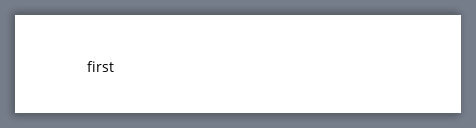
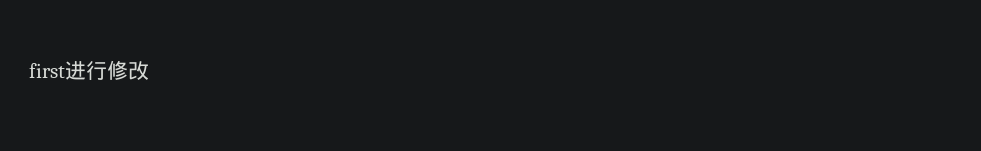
(114, 66) none -> [65,60,149,80] 进行修改

